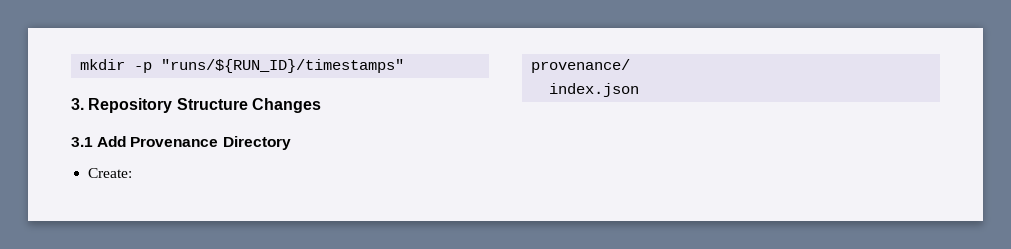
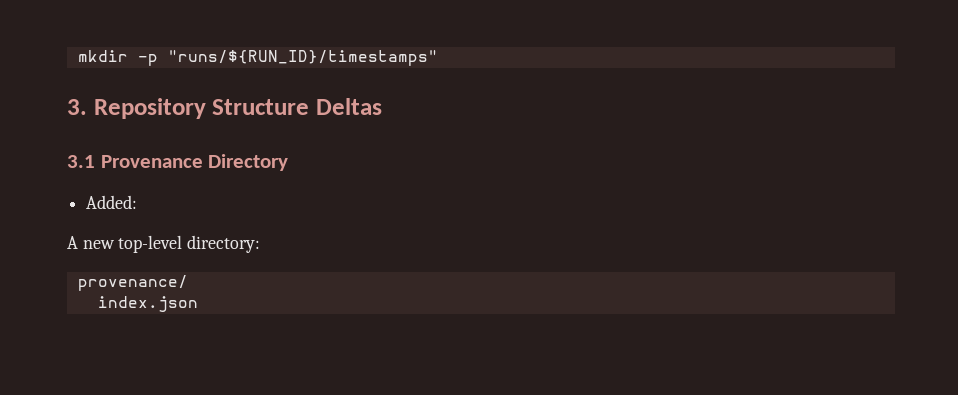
[251,98,321,113] Changes -> [315,98,382,115] Deltas
[97,136,127,147] Add -> (95, 161) none
[88,168,133,178] Create: -> [86,195,138,209] [67,235,261,253] Added: // A new top-level directory:

